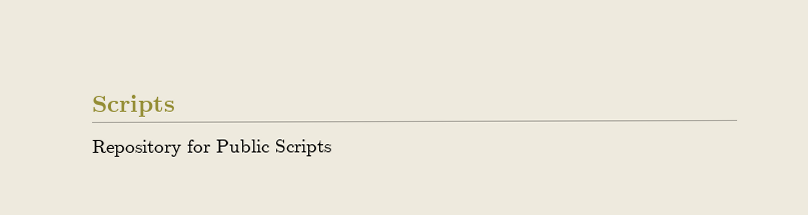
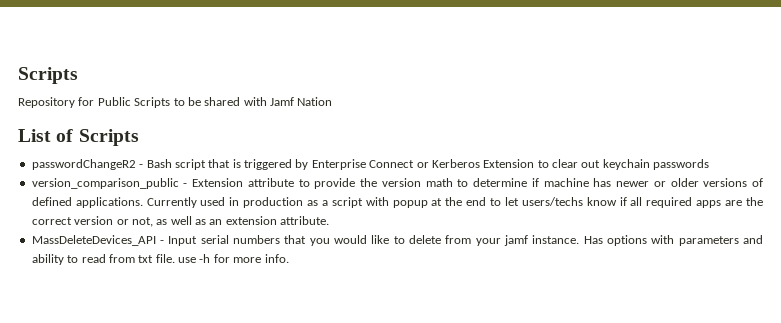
(332, 148) none -> [173,97,333,106] [18,129,139,146] [31,159,710,170] [31,178,763,189] [31,197,764,208] [31,216,330,227] [31,235,763,246] [31,254,289,265] to be shared with Jamf Nation // List of Scripts // passwordChangeR2 - Bash script that is triggered by Enterprise Connect or Kerberos Extension to clear out keychain passwords // version_comparison_public - Extension attribute to provide the version math to determine if machine has newer or older versions of defined applications. Currently used in production as a script with popup at the end to let users/techs know if all required apps are the correct version or not, as well as an extension attribute. // MassDeleteDevices_API - Input serial numbers that you would like to delete from your jamf instance. Has options with parameters and ability to read from txt file. use -h for more info.

